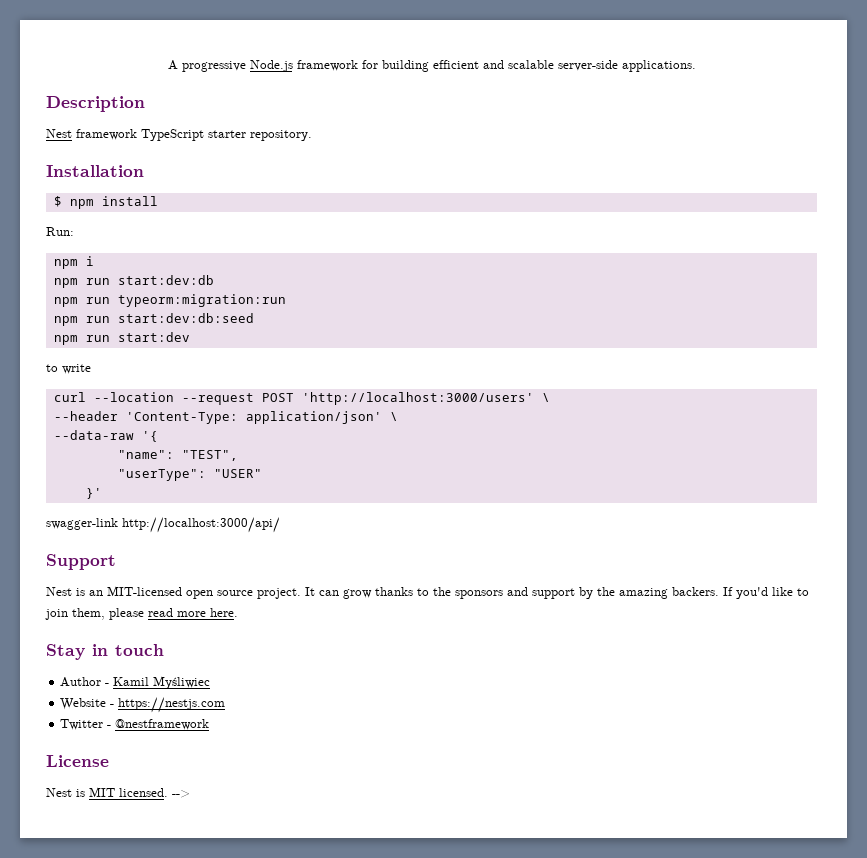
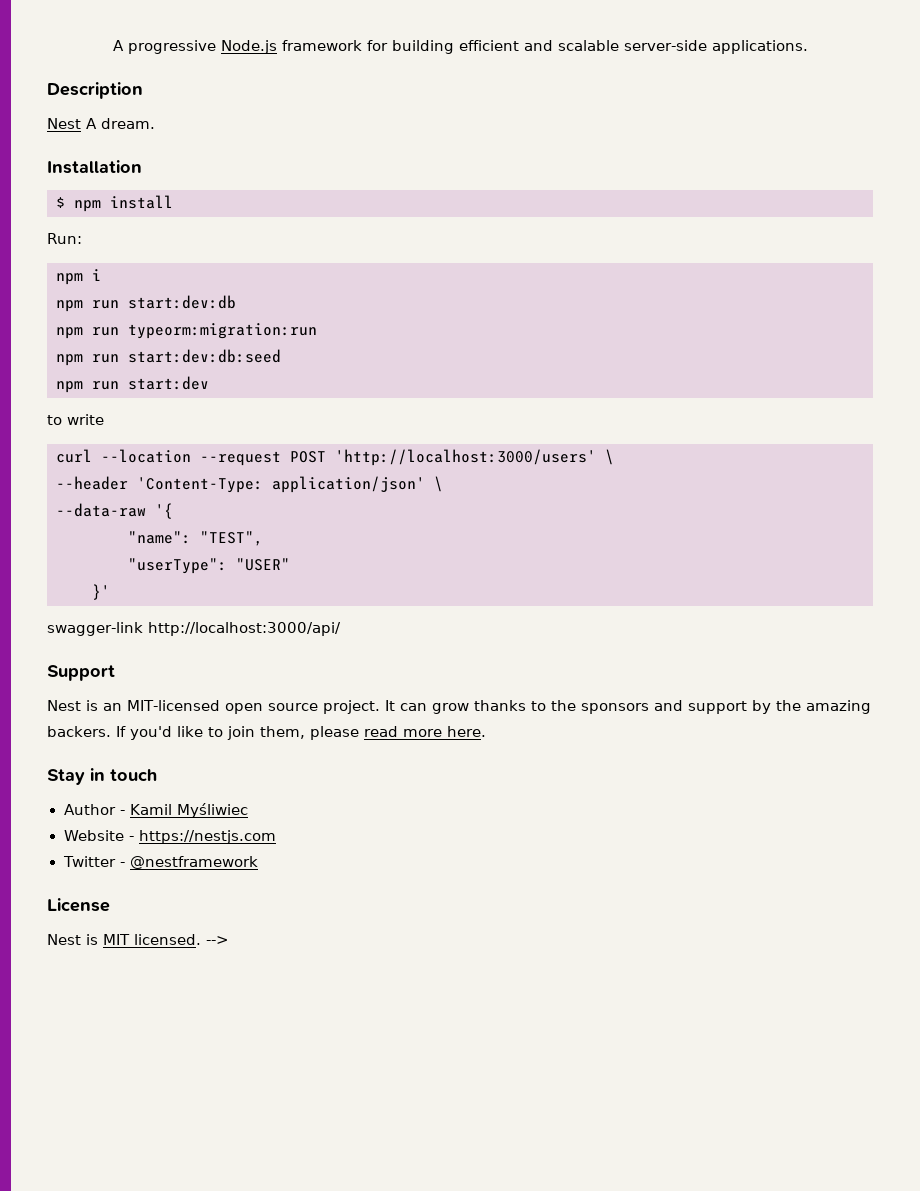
[76,129,312,141] framework TypeScript starter repository. -> [86,118,155,129] A dream.

